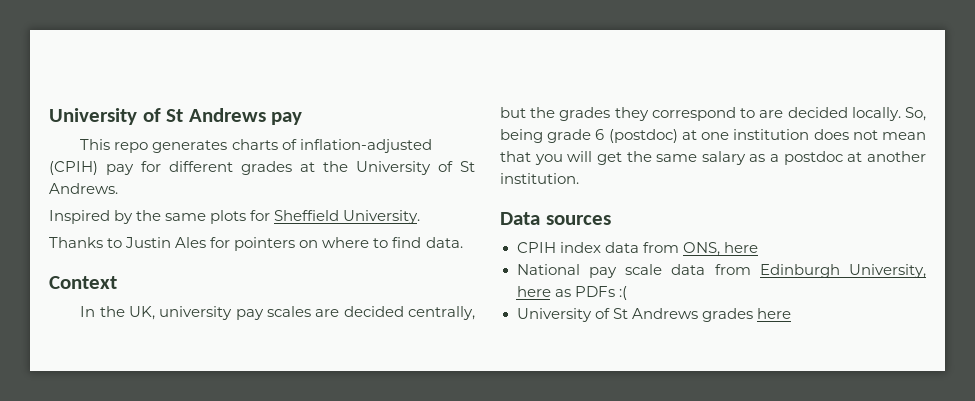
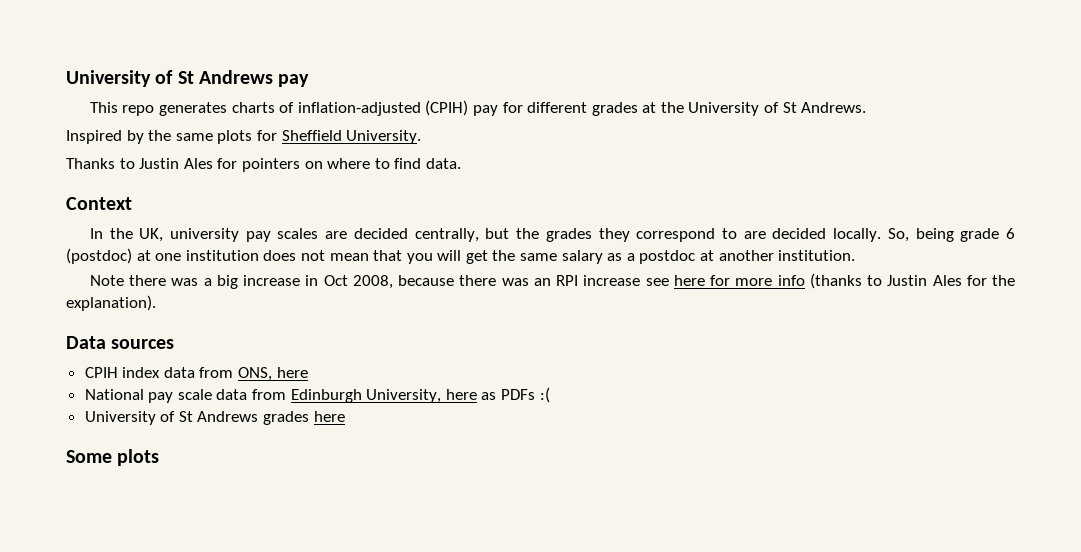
(579, 178) none -> [89,273,1016,289] [66,295,156,311] // Note there was a big increase in Oct 2008, because there was an RPI increase see here for more info (thanks to Justin Ales for the explanation).
(791, 313) none -> [66,449,160,466] // Some plots

